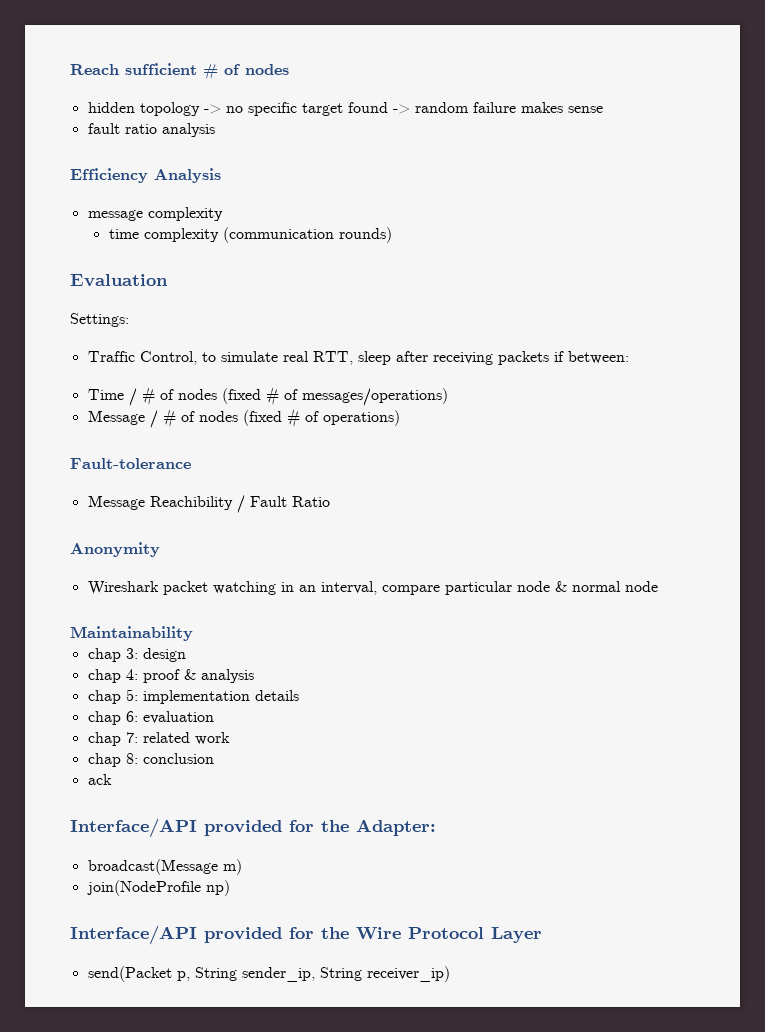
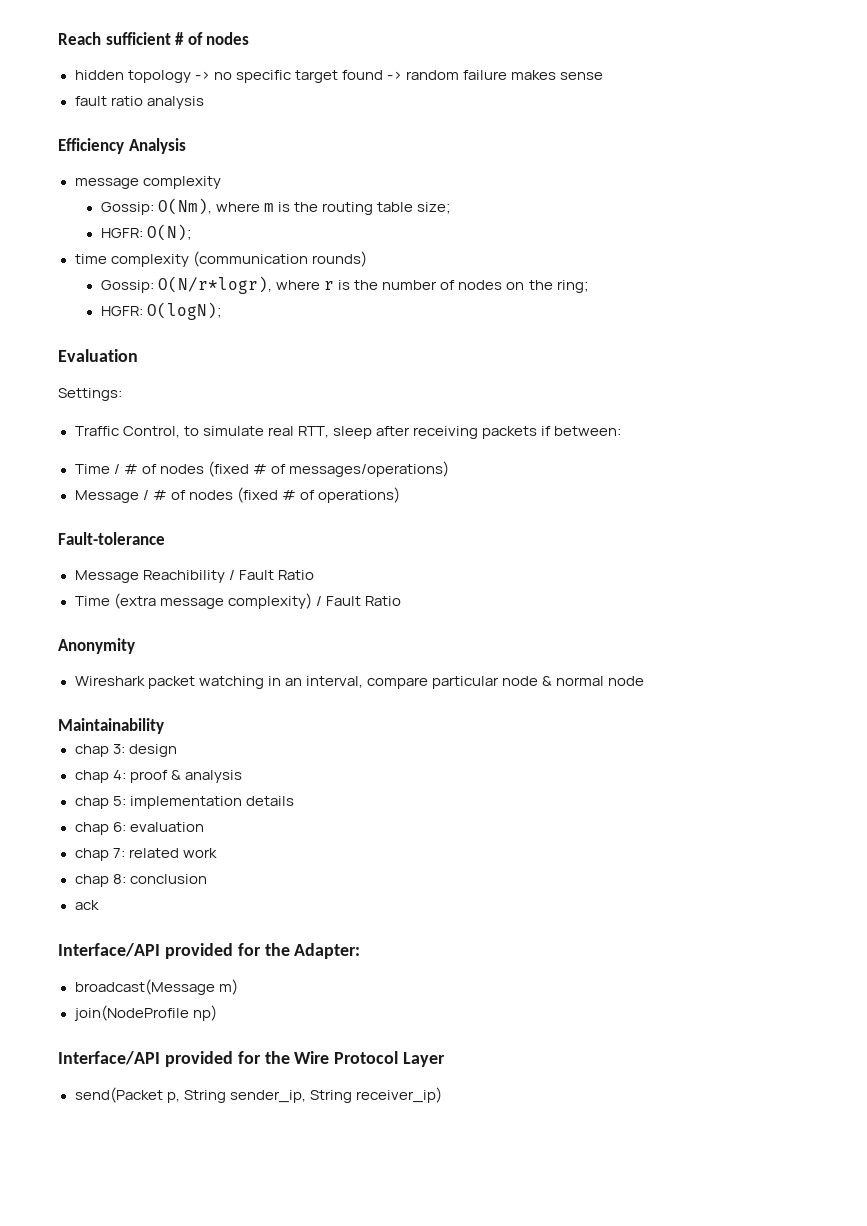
[108,227,392,243] time complexity (communication rounds) -> [100,198,452,215] [100,224,193,241] [74,251,367,267] [100,276,589,294] [100,302,223,320] Gossip: O(Nm), where m is the routing table size; // HGFR: O(N); // time complexity (communication rounds) // Gossip: O(N/r*logr), where r is the number of nodes on the ring; // HGFR: O(logN);
(330, 501) none -> [74,593,401,609] // Time (extra message complexity) / Fault Ratio

